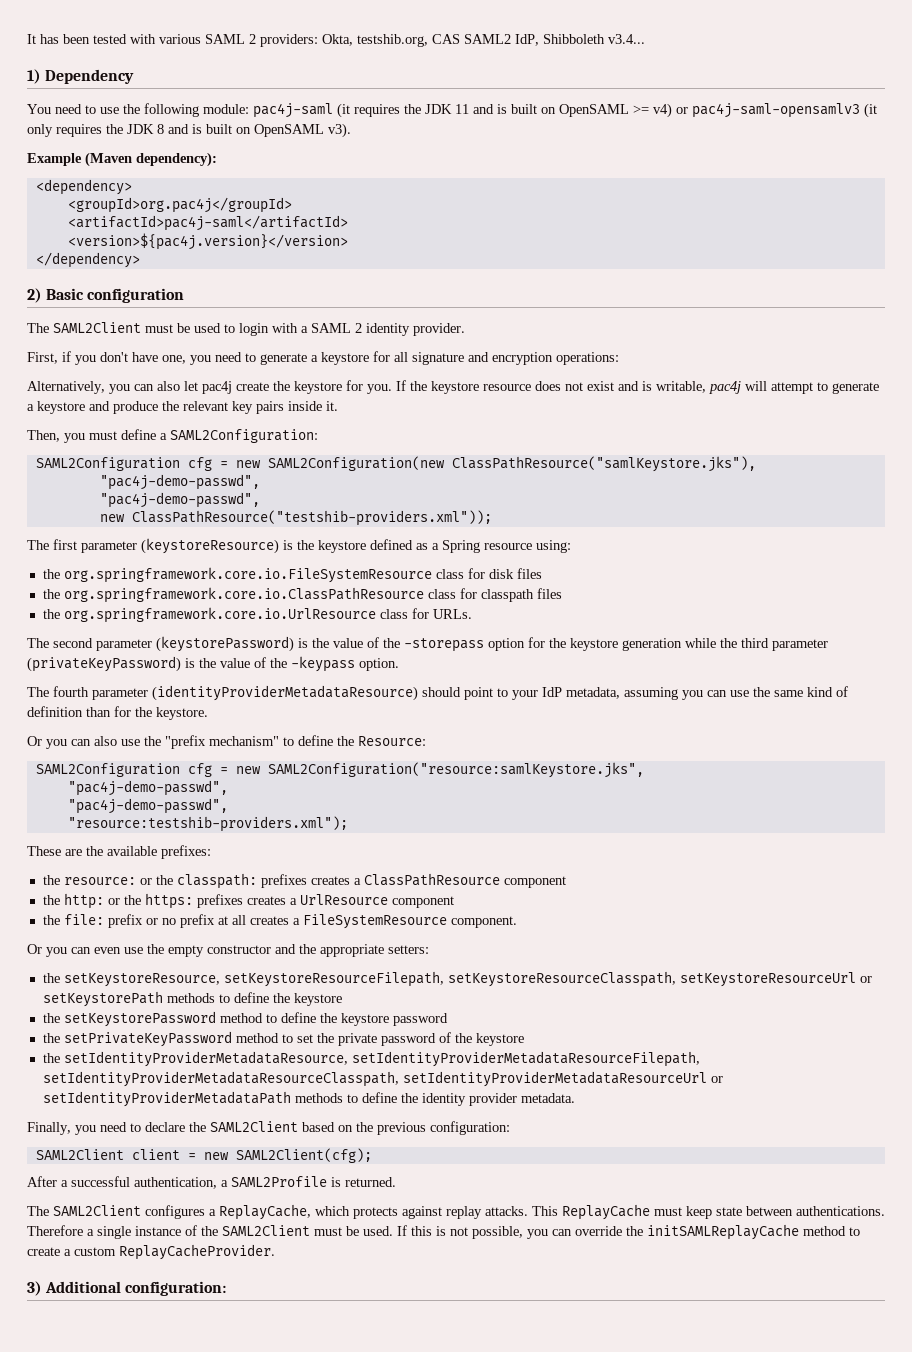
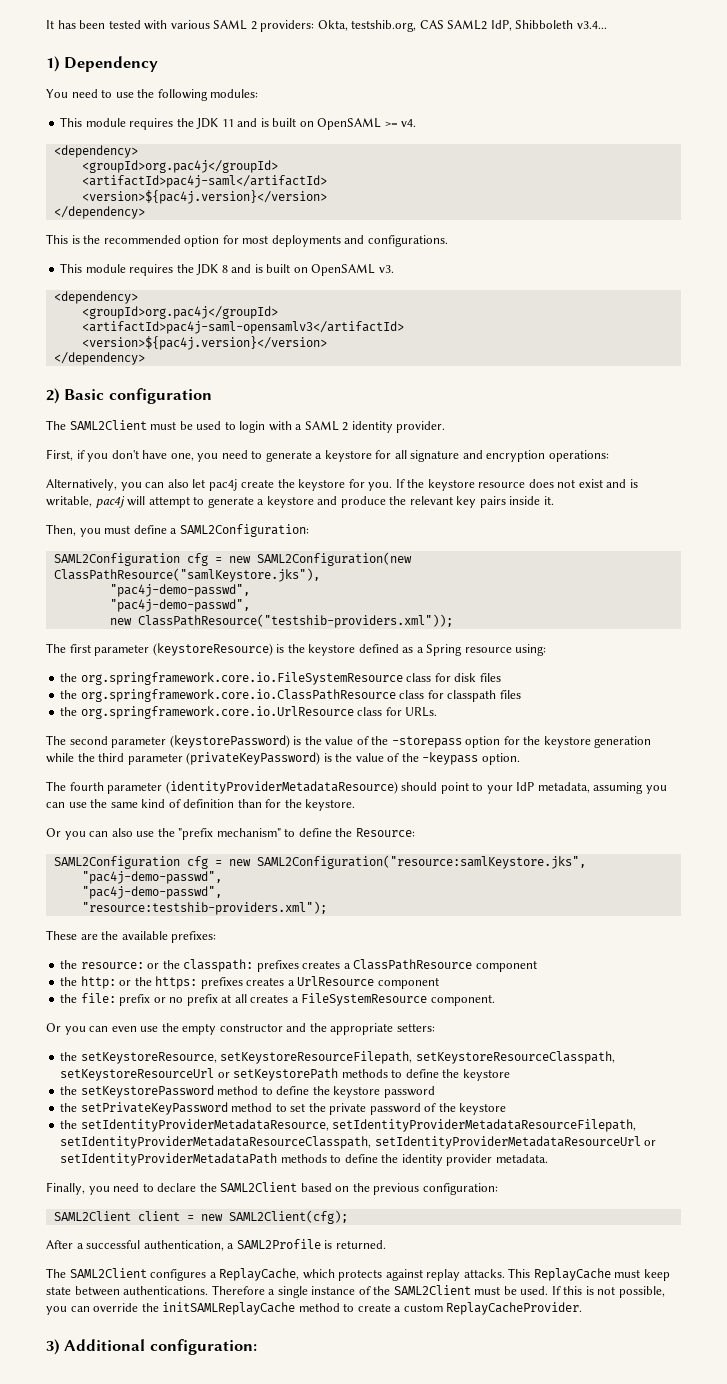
[203,103,350,118] module: pac4j-saml (it -> [210,89,259,98] [60,117,126,127] modules: // This module
[653,103,877,118] [27,124,53,137] v4) or pac4j-saml-opensamlv3 (it only -> [401,119,417,127] [53,145,138,158] [81,160,278,173] [81,175,327,188] [81,190,327,204] [53,206,145,219] [46,234,448,247] [60,263,126,273] v4. // <dependency> // <groupId>org.pac4j</groupId> // <artifactId>pac4j-saml</artifactId> // <version>${pac4j.version}</version> // </dependency> // This is the recommended option for most deployments and configurations. // This module
[328,123,351,138] [27,152,217,167] [35,179,132,195] [67,197,292,213] [67,215,348,231] v3). // Example (Maven dependency): // <dependency> // <groupId>org.pac4j</groupId> // <artifactId>pac4j-saml</artifactId> -> [378,265,394,273] [53,291,138,304] [81,306,278,319] [81,321,404,334] v3. // <dependency> // <groupId>org.pac4j</groupId> // <artifactId>pac4j-saml-opensamlv3</artifactId>

